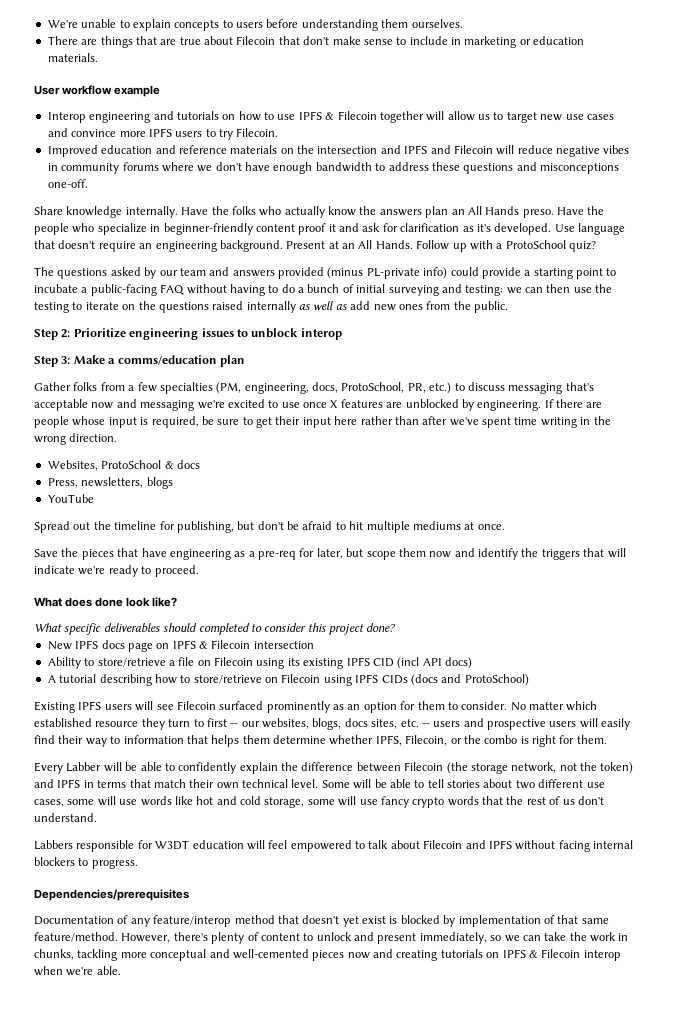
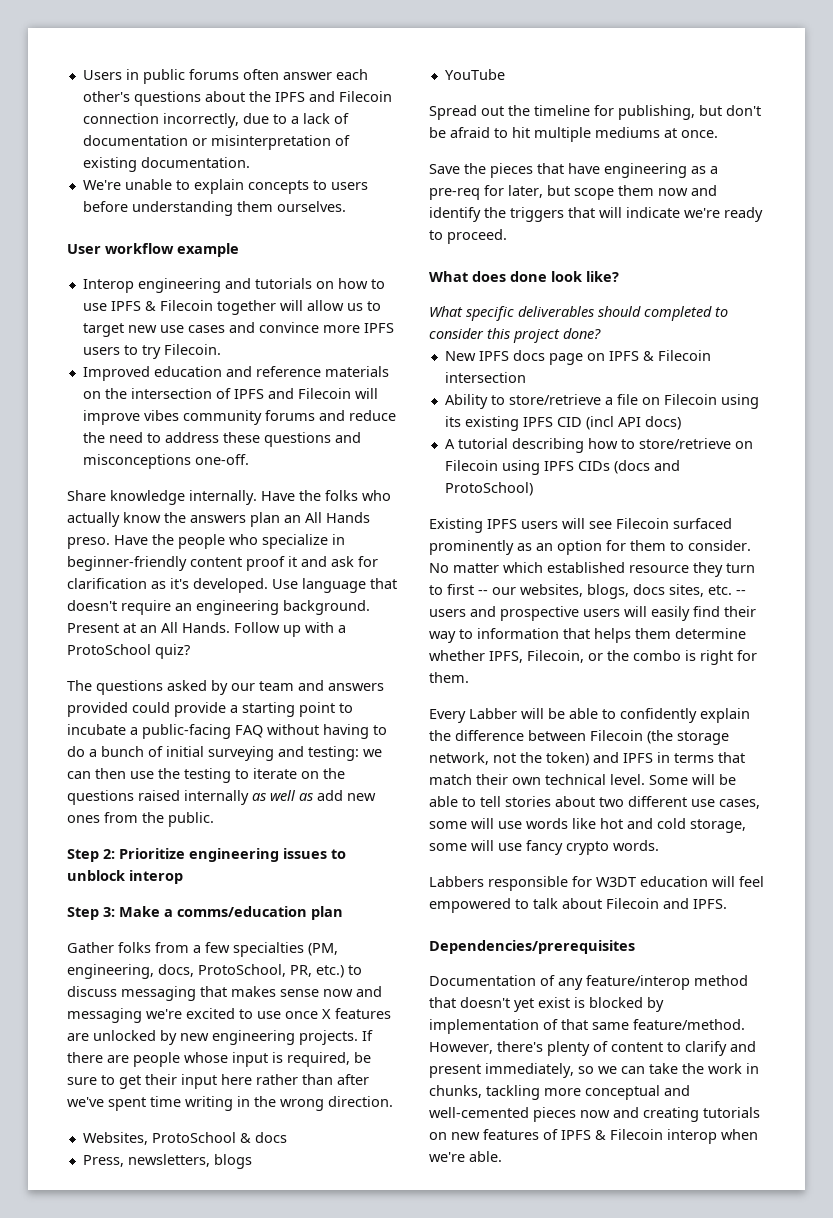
(47, 24) none -> [82,69,368,84] [82,91,392,106] [82,113,349,128] [82,135,350,150] [82,157,250,172] Users in public forums often answer each other's questions about the IPFS and Filecoin connection incorrectly, due to a lack of documentation or misinterpretation of existing documentation. //
[47,36,585,48] [47,53,98,62] // There are things that are true about Filecoin that don't make sense to include in marketing or education materials. -> (346, 206) none
[380,145,401,154] and -> [215,388,231,399] of
[517,145,630,157] [47,162,372,174] reduce negative vibes in community forums where we don't have enough bandwidth -> [82,410,396,425] [82,432,143,443] improve vibes community forums and reduce the need
[327,267,448,279] (minus PL-private info) -> (128, 709) none
[565,382,594,391] [34,399,88,411] that's acceptable -> [200,986,319,997] that makes sense
[405,399,542,411] unblocked by engineering. -> [93,1030,358,1045] unlocked by new engineering projects.
[447,796,604,806] [34,813,97,822] words that the rest of us don't understand. -> [613,840,659,851] words.
[488,840,633,852] [34,857,138,869] IPFS without facing internal blockers to progress. -> [693,899,727,909] IPFS.
[316,932,352,941] unlock -> [685,1041,727,1056] clarify
(500, 955) none -> [451,1129,558,1140] new features of

